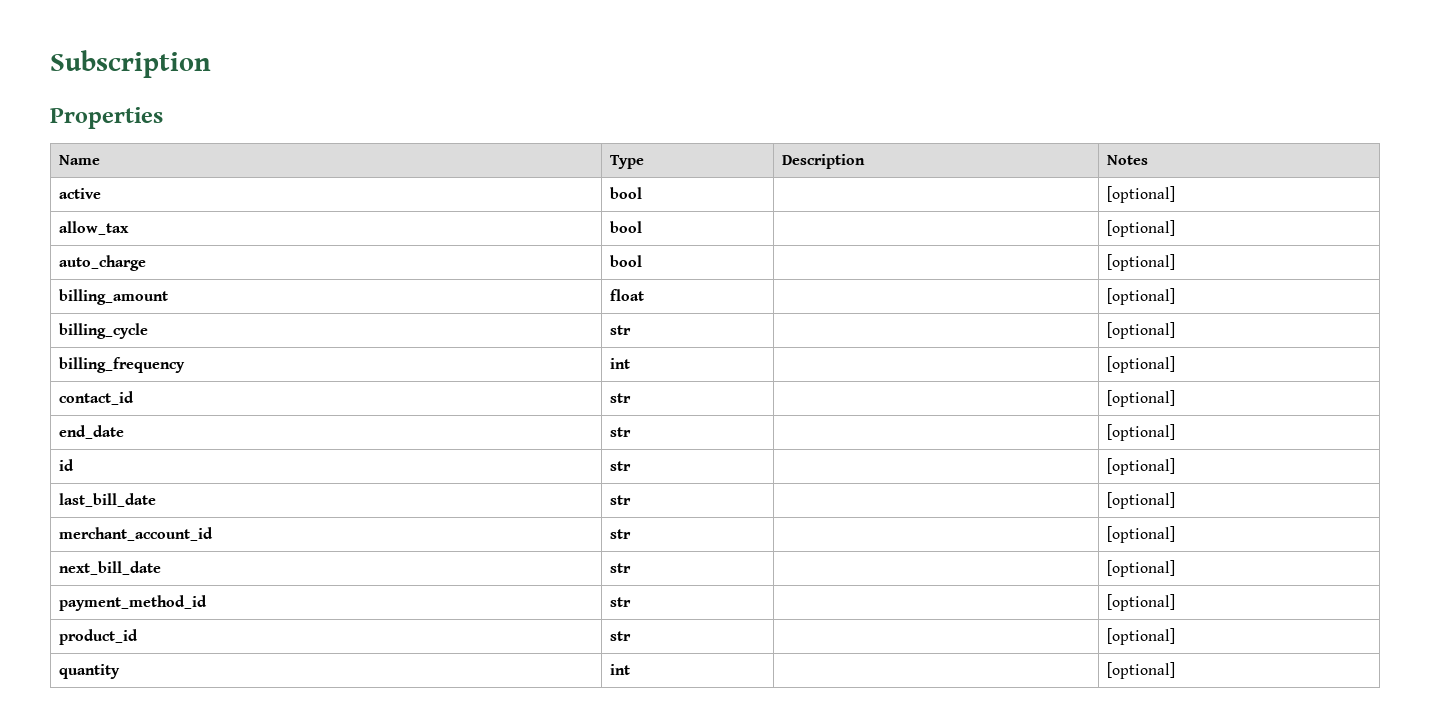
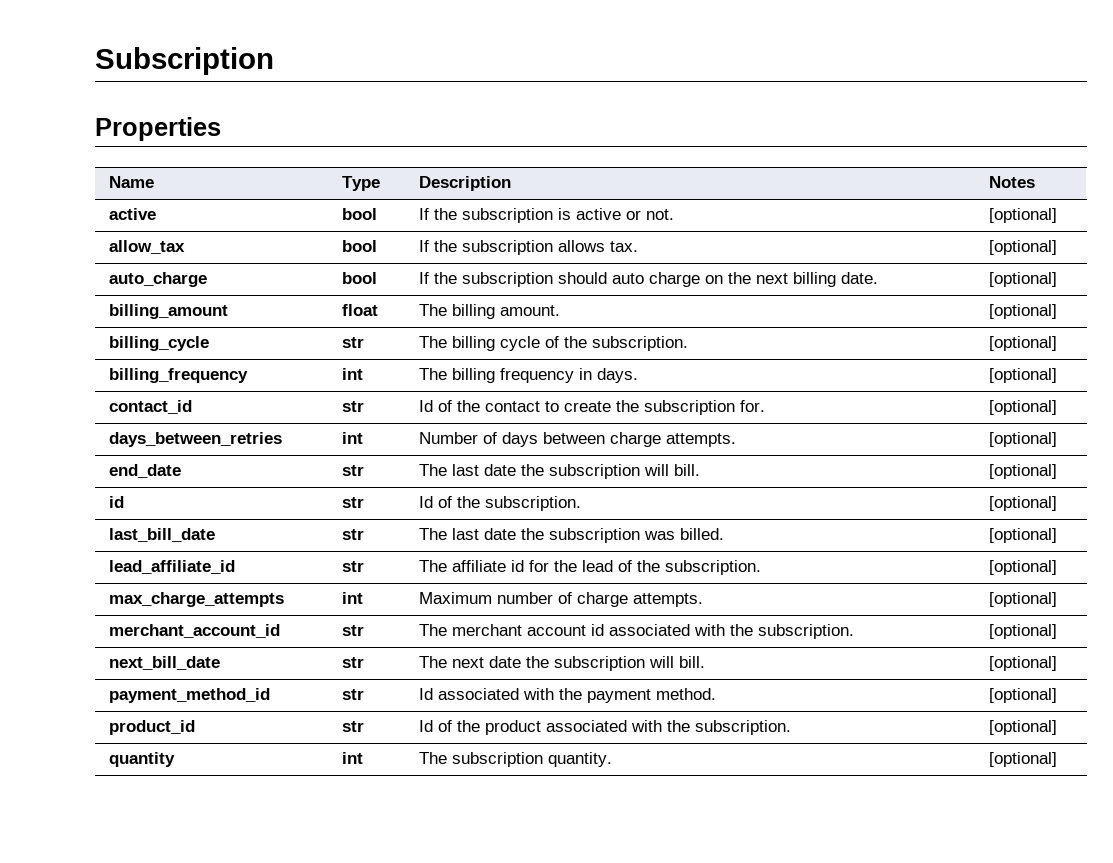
[1107,186,1176,203] [59,221,130,235] [610,221,643,233] [1107,220,1176,237] [59,255,147,271] [610,255,643,267] | [optional] // allow_tax | bool | | [optional] // auto_charge | bool | -> [418,208,674,223] [988,208,1057,223] [108,240,185,254] [341,240,377,252] [418,240,638,255] [988,240,1057,255] [108,272,207,287] [341,272,377,284] [418,272,878,287] If the subscription is active or not. | [optional] // allow_tax | bool | If the subscription allows tax. | [optional] // auto_charge | bool | If the subscription should auto charge on the next billing date.
(645, 295) none -> [418,304,560,319] The billing amount.
[1107,322,1176,339] [59,357,186,373] [610,358,631,369] [1107,356,1176,373] [59,391,135,405] [610,393,632,403] [1107,390,1176,407] [59,425,125,439] [610,427,632,437] | [optional] // billing_frequency | int | | [optional] // contact_id | str | | [optional] // end_date | str | -> [418,336,688,351] [988,336,1057,351] [108,368,248,383] [341,368,363,380] [418,368,638,383] [988,368,1057,383] [108,400,192,414] [341,401,364,412] [418,400,765,415] [988,400,1057,415] [108,432,282,447] [341,432,363,444] [418,432,736,447] [988,432,1057,447] [108,464,181,478] [341,465,364,476] [418,464,700,479] The billing cycle of the subscription. | [optional] // billing_frequency | int | The billing frequency in days. | [optional] // contact_id | str | Id of the contact to create the subscription for. | [optional] // days_between_retries | int | Number of days between charge attempts. | [optional] // end_date | str | The last date the subscription will bill.
(632, 466) none -> [418,496,581,511] Id of the subscription.
[1107,492,1176,509] [59,527,214,541] [610,529,632,539] [1107,526,1176,543] [59,561,162,575] [610,563,632,573] [1107,560,1176,577] [59,595,208,611] [610,597,632,607] [1107,594,1176,611] [59,629,139,645] [610,631,632,641] | [optional] // merchant_account_id | str | | [optional] // next_bill_date | str | | [optional] // payment_method_id | str | | [optional] // product_id | str | -> [418,528,724,543] [988,528,1057,543] [108,560,235,574] [341,561,364,572] [418,560,761,575] [988,560,1057,575] [108,592,284,607] [341,592,363,604] [418,592,703,607] [988,592,1057,607] [108,624,280,638] [341,625,364,636] [418,624,854,639] [988,624,1057,639] [108,656,220,670] [341,657,364,668] [418,656,705,671] [988,656,1057,671] [108,688,270,703] [341,689,364,700] [418,688,716,703] [988,688,1057,703] [108,720,195,735] [341,721,364,732] [418,720,791,735] The last date the subscription was billed. | [optional] // lead_affiliate_id | str | The affiliate id for the lead of the subscription. | [optional] // max_charge_attempts | int | Maximum number of charge attempts. | [optional] // merchant_account_id | str | The merchant account id associated with the subscription. | [optional] // next_bill_date | str | The next date the subscription will bill. | [optional] // payment_method_id | str | Id associated with the payment method. | [optional] // product_id | str | Id of the product associated with the subscription.
(631, 669) none -> [418,752,612,767] The subscription quantity.

